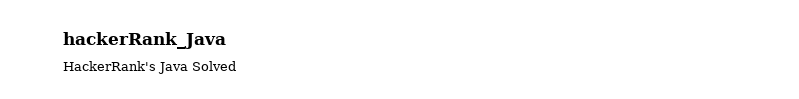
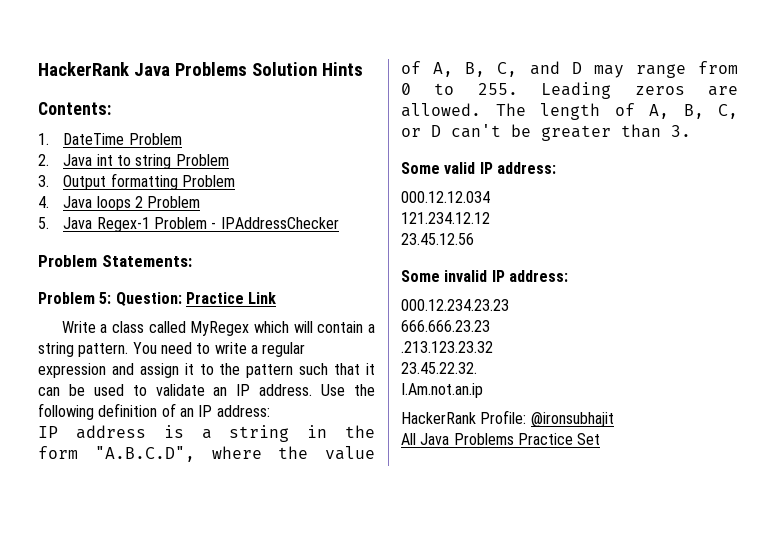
[63,32,226,49] [63,61,236,74] hackerRank_Java // HackerRank's Java Solved -> [38,62,363,76] [38,102,111,115] [38,133,182,145] [38,154,229,169] [38,173,235,190] [38,196,201,211] [38,217,339,232] [38,255,192,267] [38,292,277,306] [61,321,376,336] [38,342,306,357] [38,363,376,378] [38,384,375,396] [38,403,270,420] [38,425,375,442] [38,446,375,462] [401,61,738,78] [401,82,738,99] [401,103,738,120] [401,124,691,141] [401,162,556,174] [401,191,490,203] [401,212,490,224] [401,233,474,245] [401,270,568,282] [401,299,509,311] [401,320,490,332] [401,341,493,353] [401,362,477,374] [401,383,483,398] [401,410,614,427] [401,433,601,445] HackerRank Java Problems Solution Hints // Contents: // 1. DateTime Problem // 2. Java int to string Problem // 3. Output formatting Problem // 4. Java loops 2 Problem // 5. Java Regex-1 Problem - IPAddressChecker // Problem Statements: // Problem 5: Question: Practice Link // Write a class called MyRegex which will contain a string pattern. You need to write a regular expression and assign it to the pattern such that it can be used to validate an IP address. Use the following definition of an IP address: // IP address is a string in the form "A.B.C.D", where the value of A, B, C, and D may range from 0 to 255. Leading zeros are allowed. The length of A, B, C, or D can't be greater than 3. // Some valid IP address: // 000.12.12.034 // 121.234.12.12 // 23.45.12.56 // Some invalid IP address: // 000.12.234.23.23 // 666.666.23.23 // .213.123.23.32 // 23.45.22.32. // I.Am.not.an.ip // HackerRank Profile: @ironsubhajit // All Java Problems Practice Set

